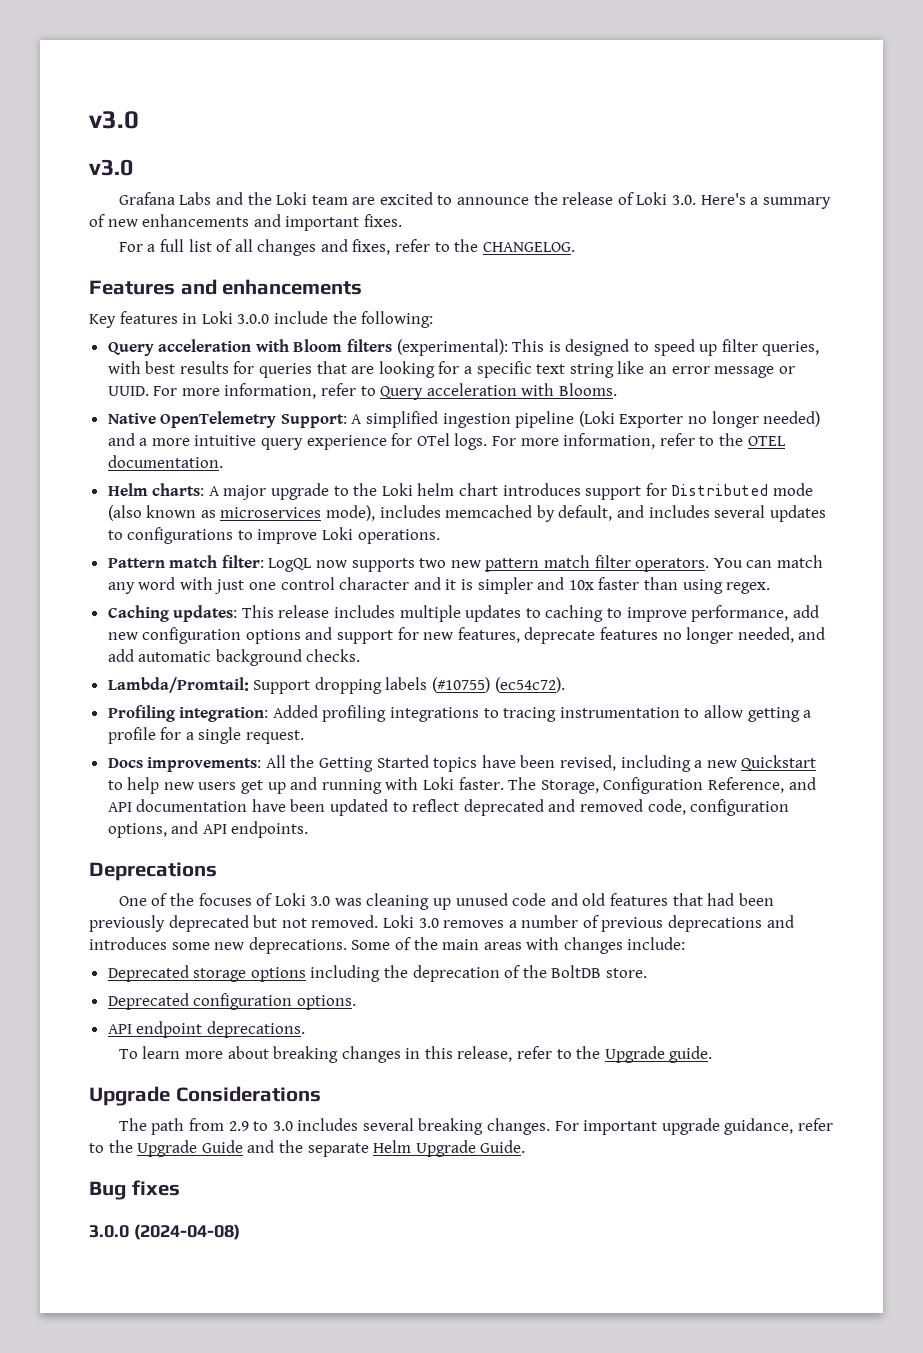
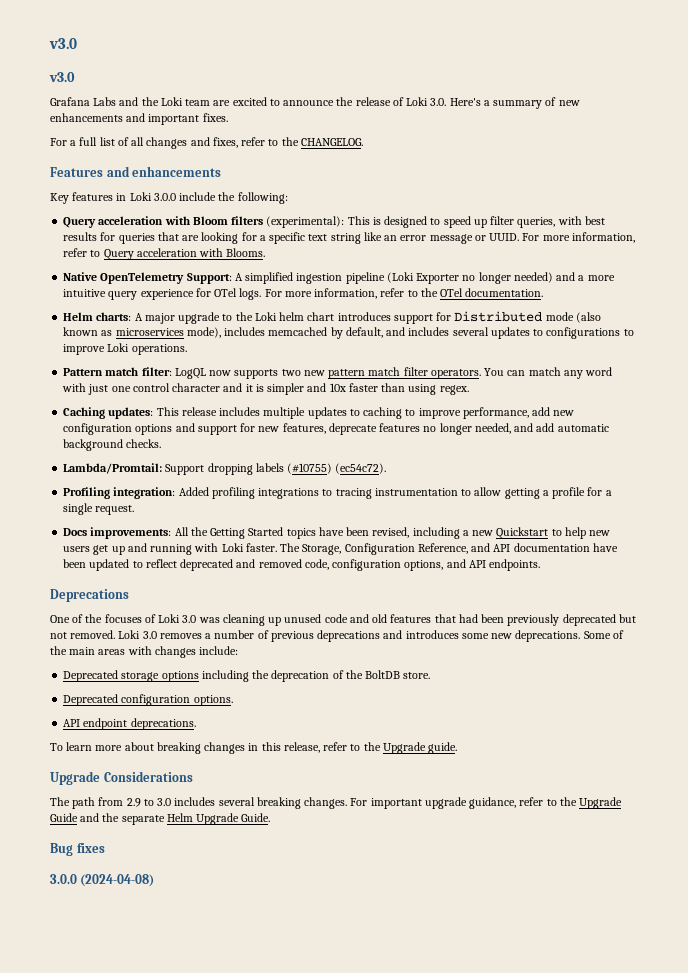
[747,436,786,446] OTEL -> [440,288,464,297] OTel

